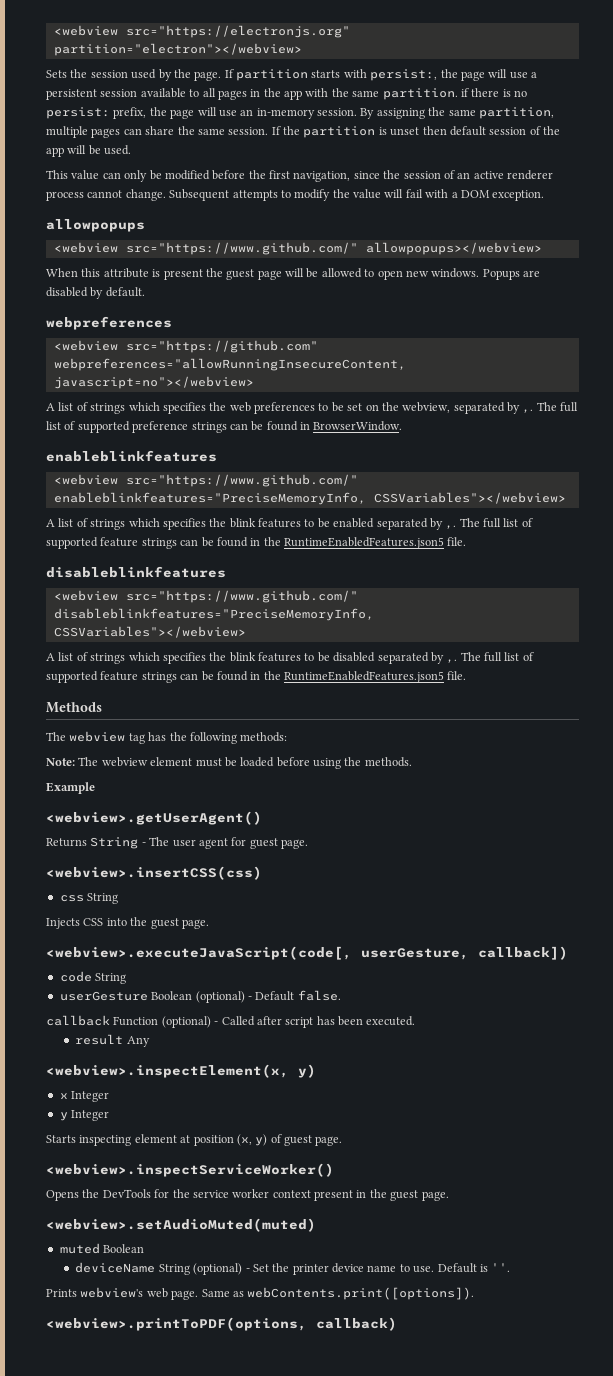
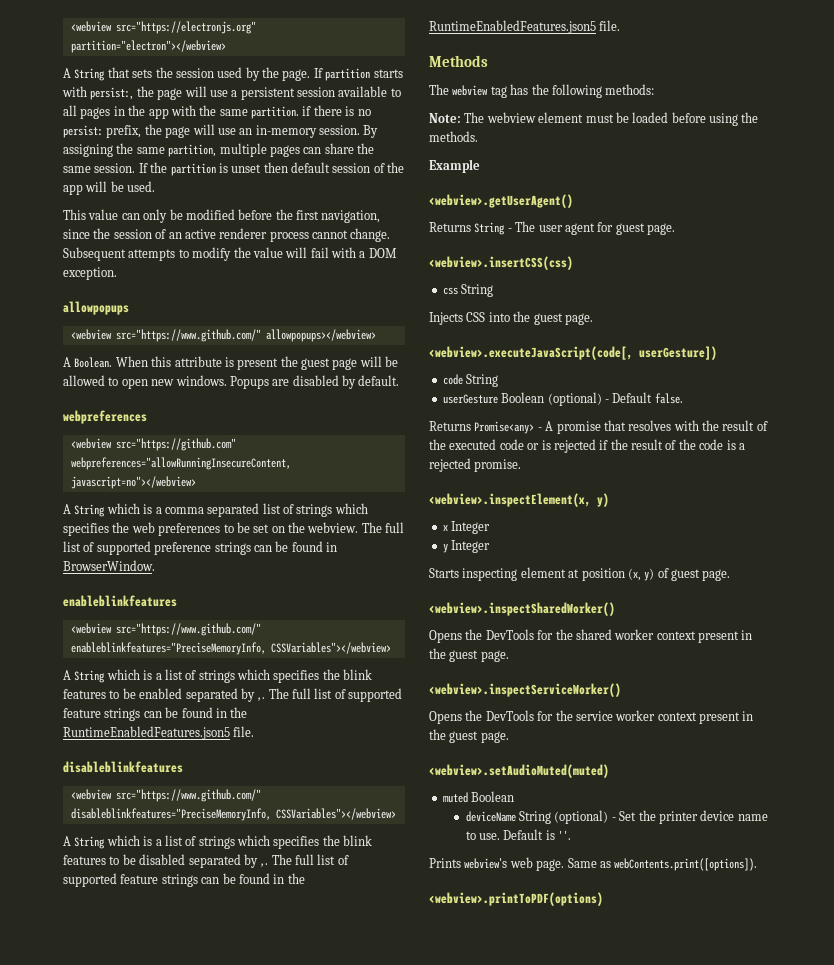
[46,70,67,78] Sets -> [63,67,153,81] A String that sets
(542, 248) none -> [63,357,113,368] A Boolean.
(55, 407) none -> [74,503,260,517] String which is a comma separated
[402,402,534,414] webview, separated by ,. -> [307,522,359,533] webview.
(55, 523) none -> [74,669,162,683] String which is a
(55, 657) none -> [74,835,162,849] String which is a
[361,946,568,960] userGesture, callback]) -> [639,346,717,360] userGesture])
[46,1015,416,1028] [75,1034,150,1047] callback Function (optional) - Called after script has been executed. // result Any -> [429,420,768,434] [429,439,745,453] [429,458,522,472] Returns Promise<any> - A promise that resolves with the result of the executed code or is rejected if the result of the code is a rejected promise.
(343, 1141) none -> [429,602,615,616] [429,629,753,643] [429,648,509,662] // <webview>.inspectSharedWorker() // Opens the DevTools for the shared worker context present in the guest page.
[46,1317,397,1331] <webview>.printToPDF(options, callback) -> [429,892,603,906] <webview>.printToPDF(options)

